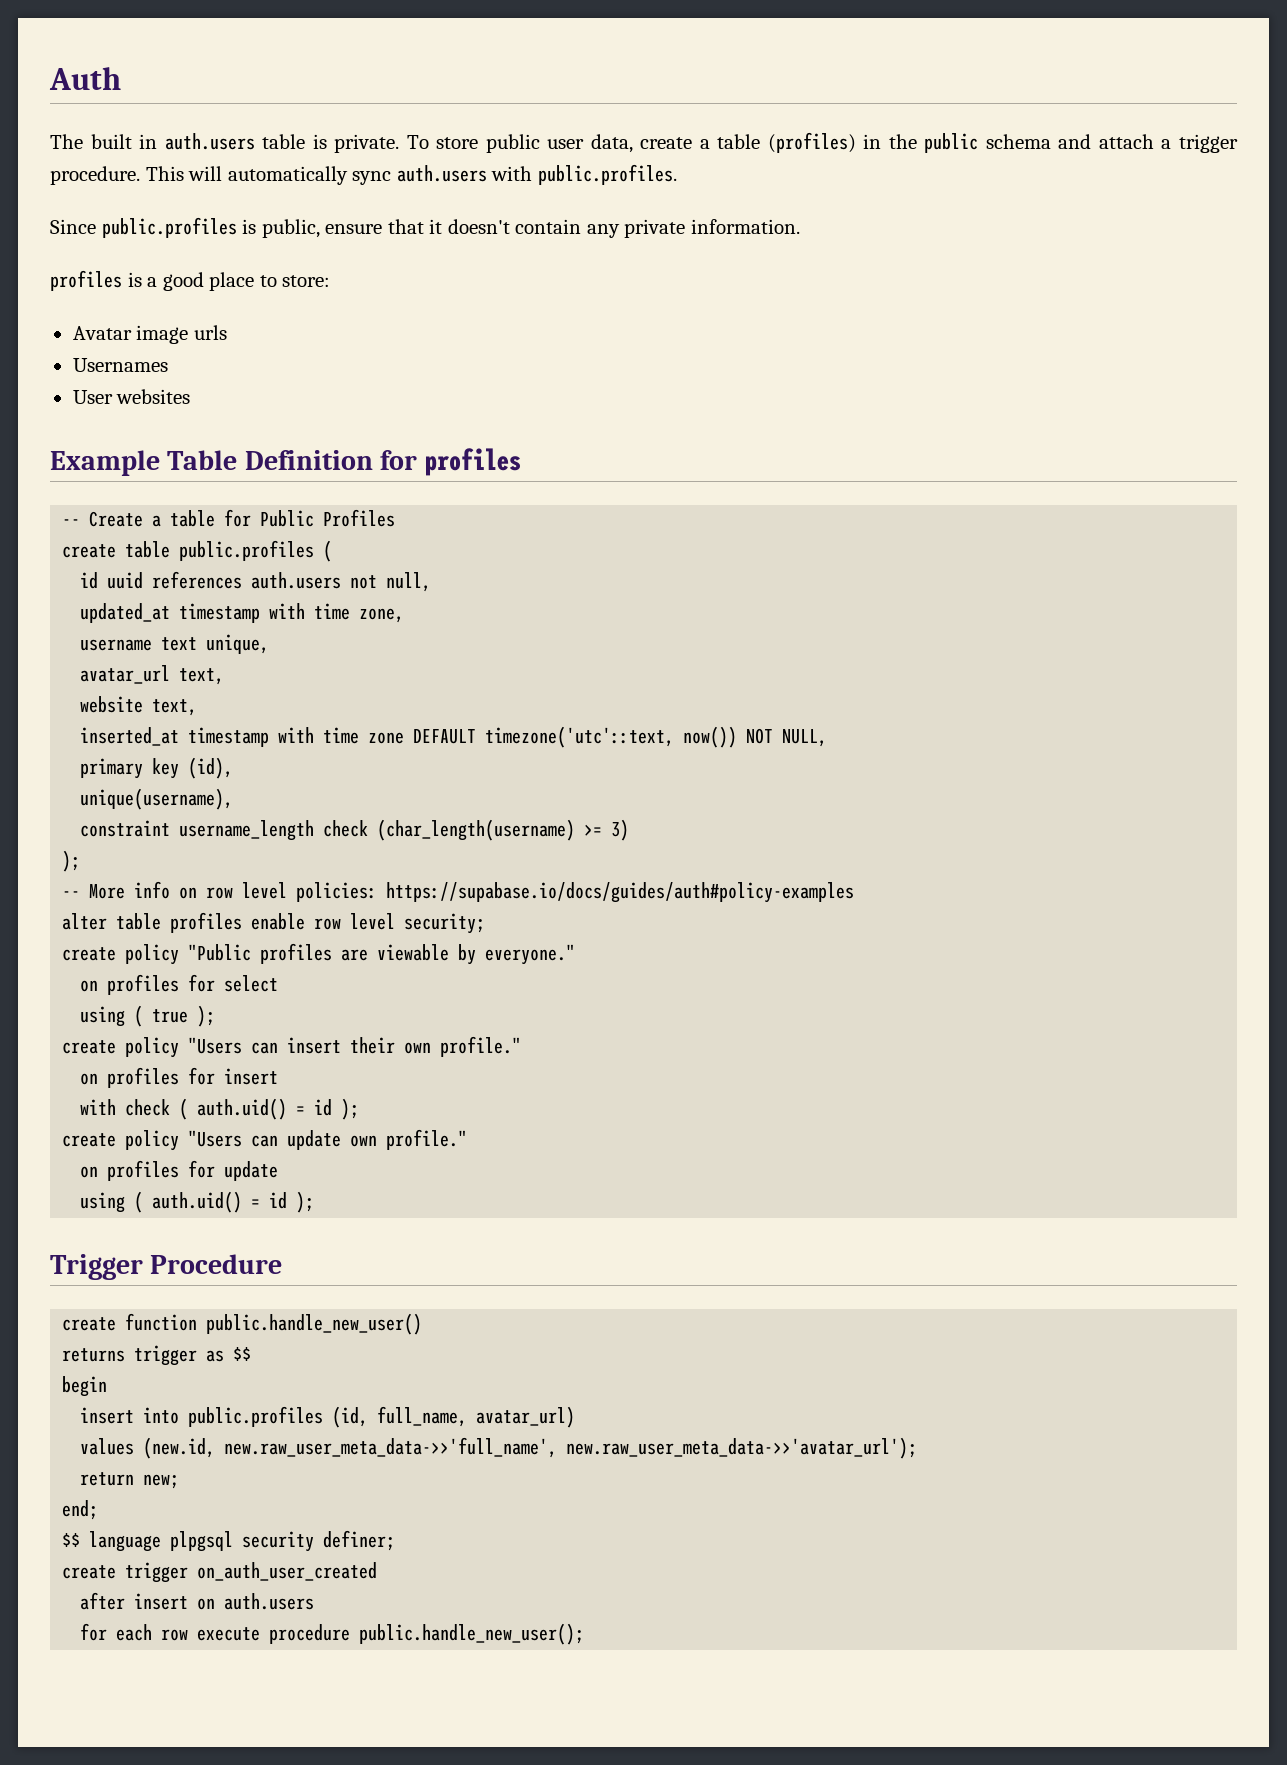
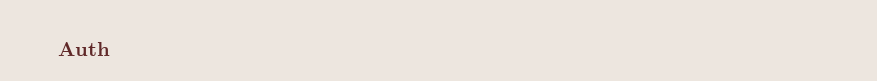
[50,132,1238,153] [50,164,677,185] [50,217,800,238] [50,270,331,291] [72,325,227,344] [72,358,168,372] [72,389,191,404] [50,448,521,476] [62,509,396,527] [62,540,333,562] [80,571,432,592] [80,603,405,623] [80,634,270,654] [80,665,225,685] [80,696,198,716] [80,726,828,748] [80,757,234,779] [80,788,234,810] [80,819,630,841] [62,850,81,872] [62,881,855,903] [62,912,486,934] [62,943,576,965] [80,974,279,995] [80,1005,216,1027] [62,1036,522,1058] [80,1067,279,1088] [80,1098,360,1120] [62,1129,468,1151] [80,1160,279,1181] [80,1191,315,1213] [50,1254,283,1280] [62,1313,423,1335] [62,1345,252,1366] [62,1376,108,1397] [80,1406,576,1428] [80,1437,918,1459] [80,1472,180,1489] [62,1500,99,1520] [62,1530,396,1552] [62,1562,378,1583] [80,1592,315,1610] [80,1623,585,1645] // The built in auth.users table is private. To store public user data, create a table (profiles) in the public schema and attach a trigger procedure. This will automatically sync auth.users with public.profiles. // Since public.profiles is public, ensure that it doesn't contain any private information. // profiles is a good place to store: // Avatar image urls // Usernames // User websites // Example Table Definition for profiles // -- Create a table for Public Profiles // create table public.profiles ( // id uuid references auth.users not null, // updated_at timestamp with time zone, // username text unique, // avatar_url text, // website text, // inserted_at timestamp with time zone DEFAULT timezone('utc'::text, now()) NOT NULL, // primary key (id), // unique(username), // constraint username_length check (char_length(username) >= 3) // ); // -- More info on row level policies: https://supabase.io/docs/guides/auth#policy-examples // alter table profiles enable row level security; // create policy "Public profiles are viewable by everyone." // on profiles for select // using ( true ); // create policy "Users can insert their own profile." // on profiles for insert // with check ( auth.uid() = id ); // create policy "Users can update own profile." // on profiles for update // using ( auth.uid() = id ); // Trigger Procedure // create function public.handle_new_user() // returns trigger as $$ // begin // insert into public.profiles (id, full_name, avatar_url) // values (new.id, new.raw_user_meta_data->>'full_name', new.raw_user_meta_data->>'avatar_url'); // return new; // end; // $$ language plpgsql security definer; // create trigger on_auth_user_created // after insert on auth.users // for each row execute procedure public.handle_new_user(); -> (110, 49) none

